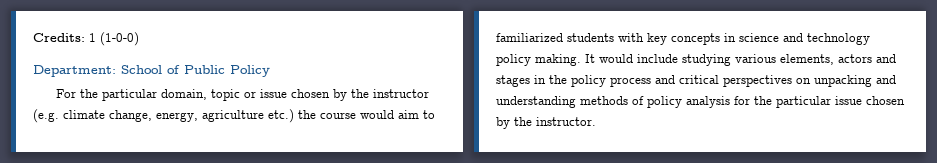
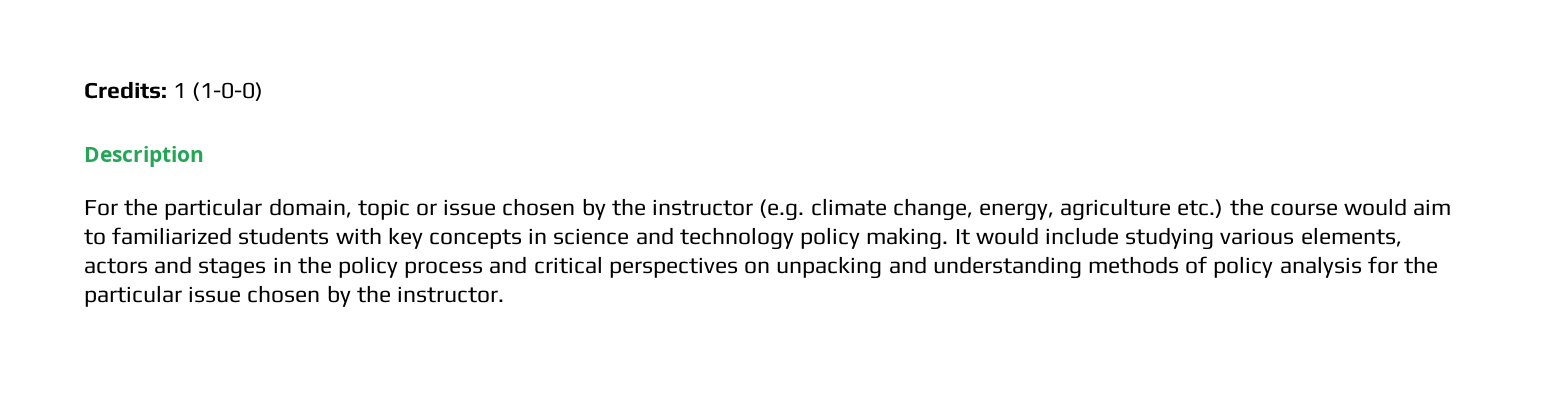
[33,65,270,77] Department: School of Public Policy -> [84,146,204,167] Description

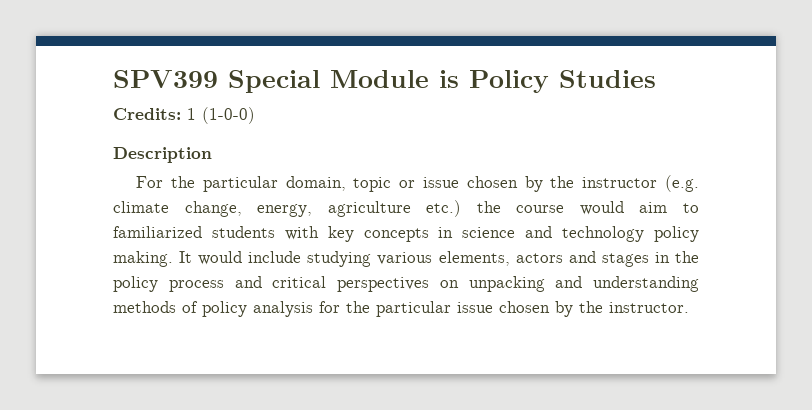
(84, 90) none -> [113,70,656,93] SPV399 Special Module is Policy Studies //

